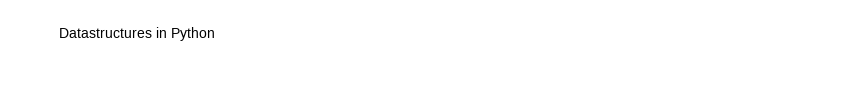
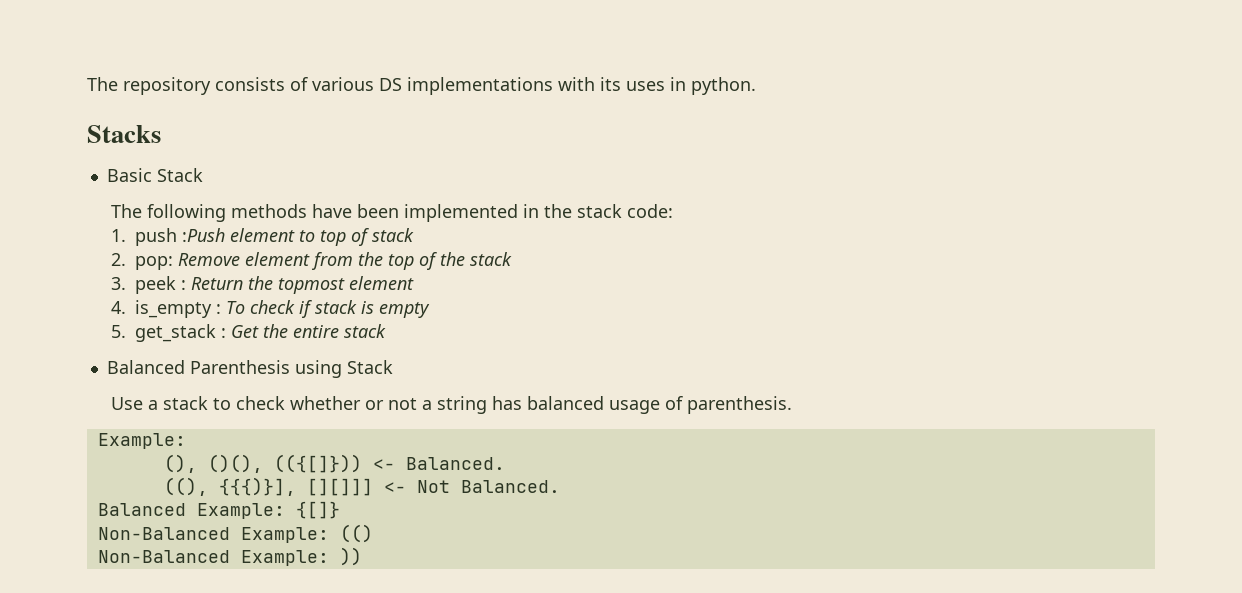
[59,27,215,41] Datastructures in Python -> [87,77,756,95] [87,125,161,143] [106,168,203,182] [111,204,674,222] [111,228,415,246] [111,252,513,270] [111,276,415,294] [111,300,431,318] [111,324,387,342] [106,360,393,378] [111,396,793,414] [97,433,186,449] [163,454,505,473] [163,477,560,496] [97,501,340,519] [97,524,373,543] [97,547,362,566] The repository consists of various DS implementations with its uses in python. // Stacks // Basic Stack // The following methods have been implemented in the stack code: // 1. push :Push element to top of stack // 2. pop: Remove element from the top of the stack // 3. peek : Return the topmost element // 4. is_empty : To check if stack is empty // 5. get_stack : Get the entire stack // Balanced Parenthesis using Stack // Use a stack to check whether or not a string has balanced usage of parenthesis. // Example: // (), ()(), (({[]})) <- Balanced. // ((), {{{)}], [][]]] <- Not Balanced. // Balanced Example: {[]} // Non-Balanced Example: (() // Non-Balanced Example: ))

